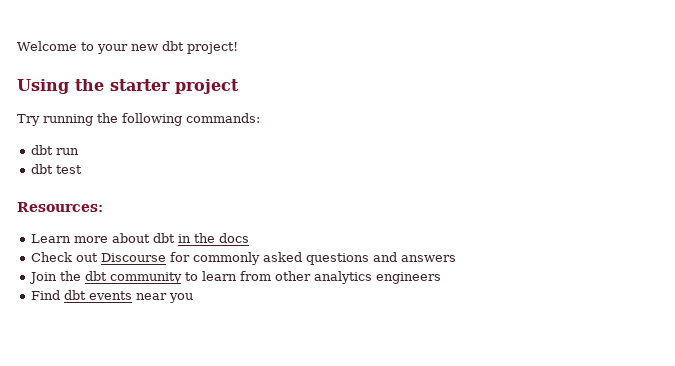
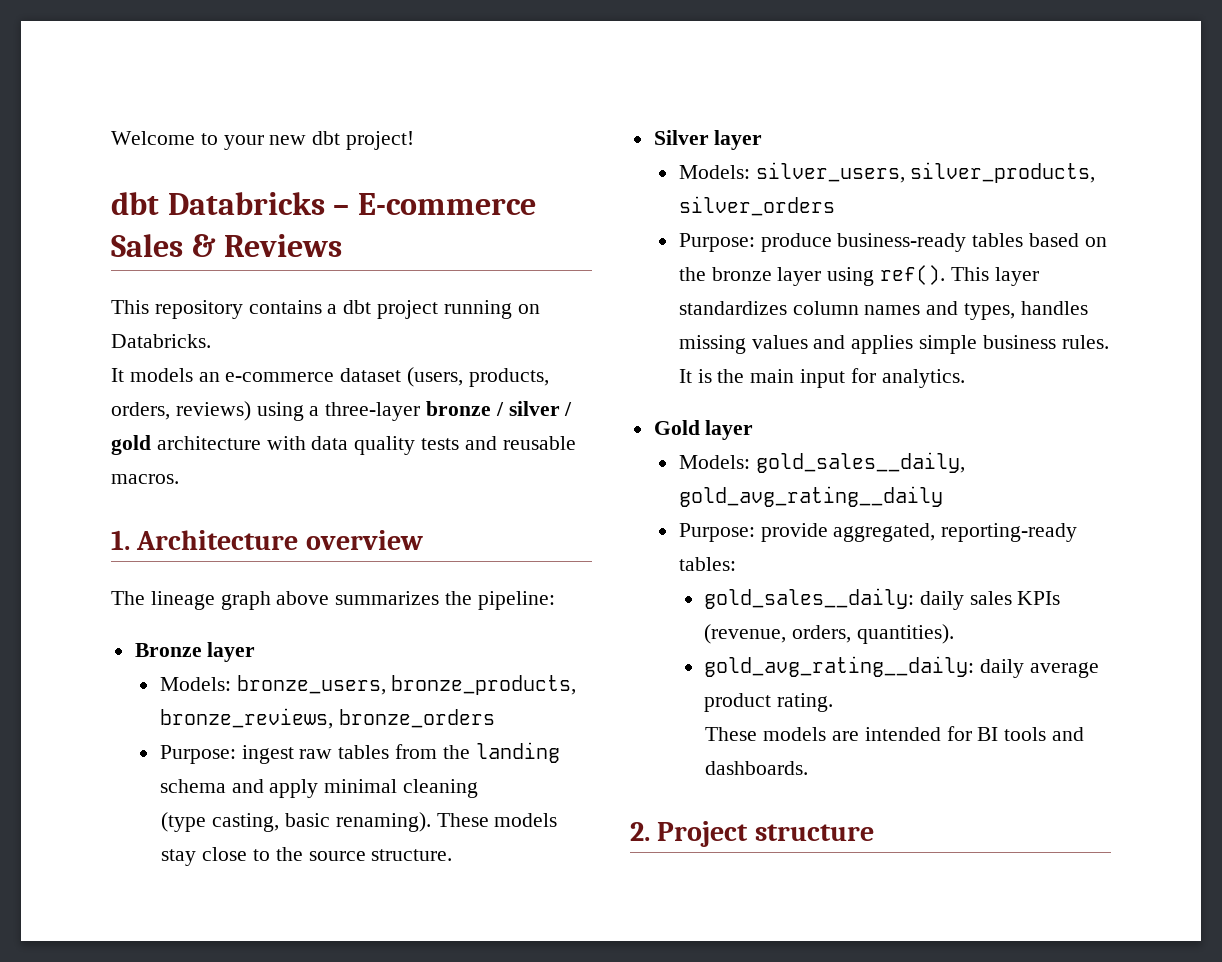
[17,79,239,94] [17,113,260,126] [30,145,79,155] [30,164,82,174] [17,202,103,212] [30,233,249,243] [30,252,456,265] [28,271,441,284] [30,290,193,303] Using the starter project // Try running the following commands: // dbt run // dbt test // Resources: // Learn more about dbt in the docs // Check out Discourse for commonly asked questions and answers // Join the dbt community to learn from other analytics engineers // Find dbt events near you -> [111,192,536,215] [111,234,343,257] [111,300,540,319] [111,334,211,348] [111,367,549,387] [111,401,573,421] [111,435,576,455] [111,474,179,484] [111,530,423,550] [111,591,555,610] [134,642,256,662] [159,675,577,695] [159,708,495,729] [159,742,560,764] [159,779,479,798] [161,812,558,832] [161,847,453,866] [653,130,763,150] [678,162,1096,183] [678,196,835,216] [678,233,1107,252] [678,265,1039,286] [678,301,1088,320] [678,335,1109,354] [678,368,965,388] [653,420,754,440] [678,452,965,473] [678,486,943,507] [678,523,1078,542] [678,557,736,571] [703,588,1061,610] [703,624,954,644] [703,656,1099,678] [703,693,833,712] [705,726,1085,741] [705,761,809,775] [630,821,874,847] dbt Databricks – E-commerce Sales & Reviews // This repository contains a dbt project running on Databricks. // It models an e-commerce dataset (users, products, orders, reviews) using a three-layer bronze / silver / gold architecture with data quality tests and reusable macros. // 1. Architecture overview // The lineage graph above summarizes the pipeline: // Bronze layer // Models: bronze_users, bronze_products, bronze_reviews, bronze_orders // Purpose: ingest raw tables from the landing schema and apply minimal cleaning // (type casting, basic renaming). These models stay close to the source structure. // Silver layer // Models: silver_users, silver_products, silver_orders // Purpose: produce business-ready tables based on the bronze layer using ref(). This layer standardizes column names and types, handles missing values and applies simple business rules. It is the main input for analytics. // Gold layer // Models: gold_sales__daily, gold_avg_rating__daily // Purpose: provide aggregated, reporting-ready tables: // gold_sales__daily: daily sales KPIs (revenue, orders, quantities). // gold_avg_rating__daily: daily average product rating. // These models are intended for BI tools and dashboards. // 2. Project structure

